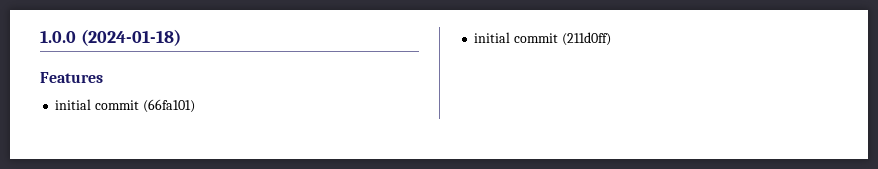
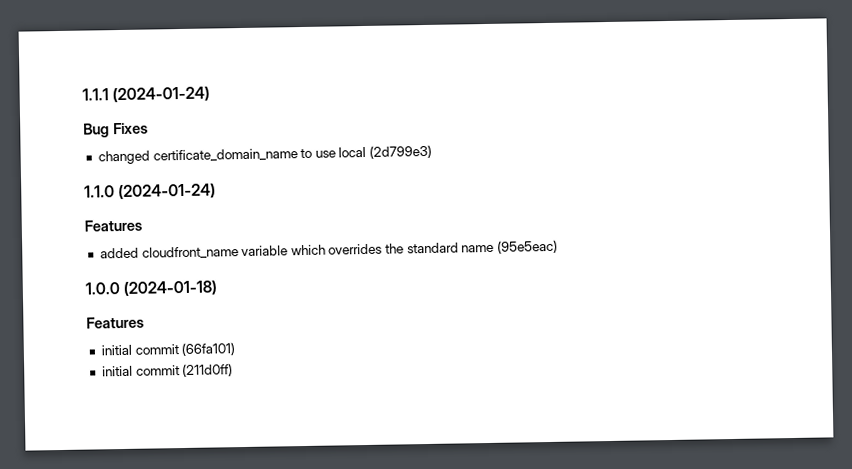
(40, 36) none -> [82,86,211,104] [83,122,148,138] [97,144,433,165] [84,183,217,201] [84,219,142,232] [99,239,559,260] 1.1.1 (2024-01-24) // Bug Fixes // changed certificate_domain_name to use local (2d799e3) // 1.1.0 (2024-01-24) // Features // added cloudfront_name variable which overrides the standard name (95e5eac) //

